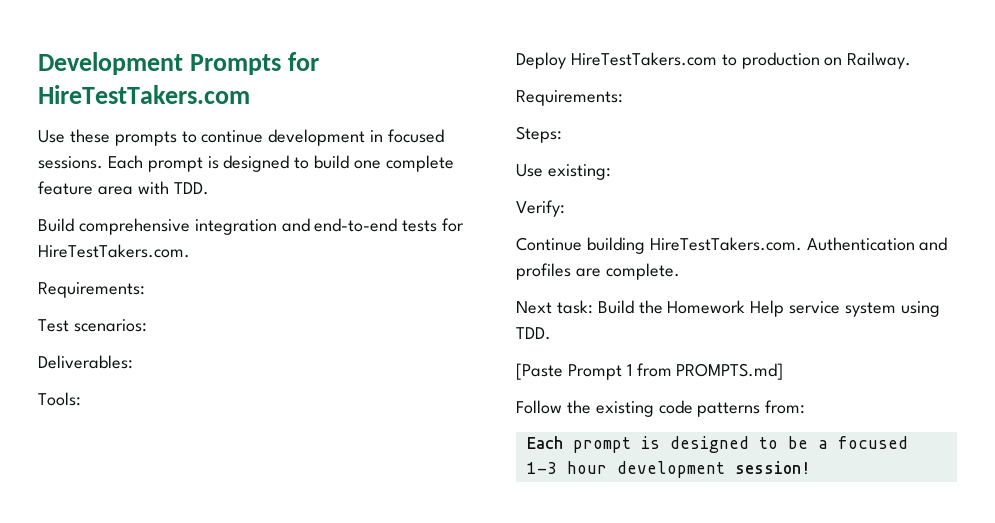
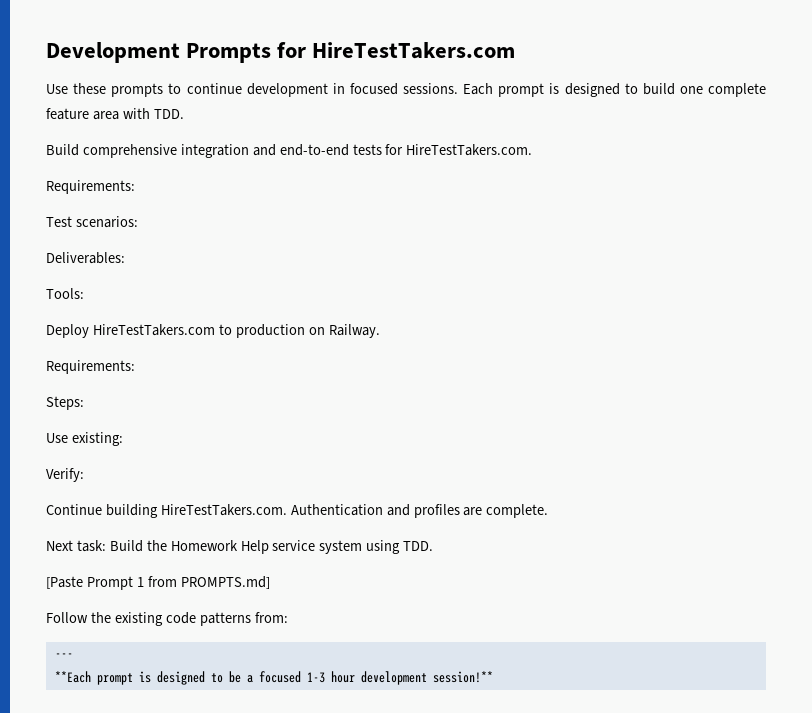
[526,436,563,449] Each -> [54,653,73,658] [54,671,91,683] --- // **Each
[734,461,811,474] session! -> [432,671,493,683] session!**

